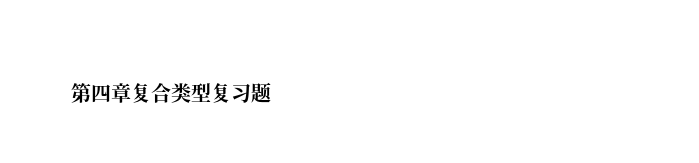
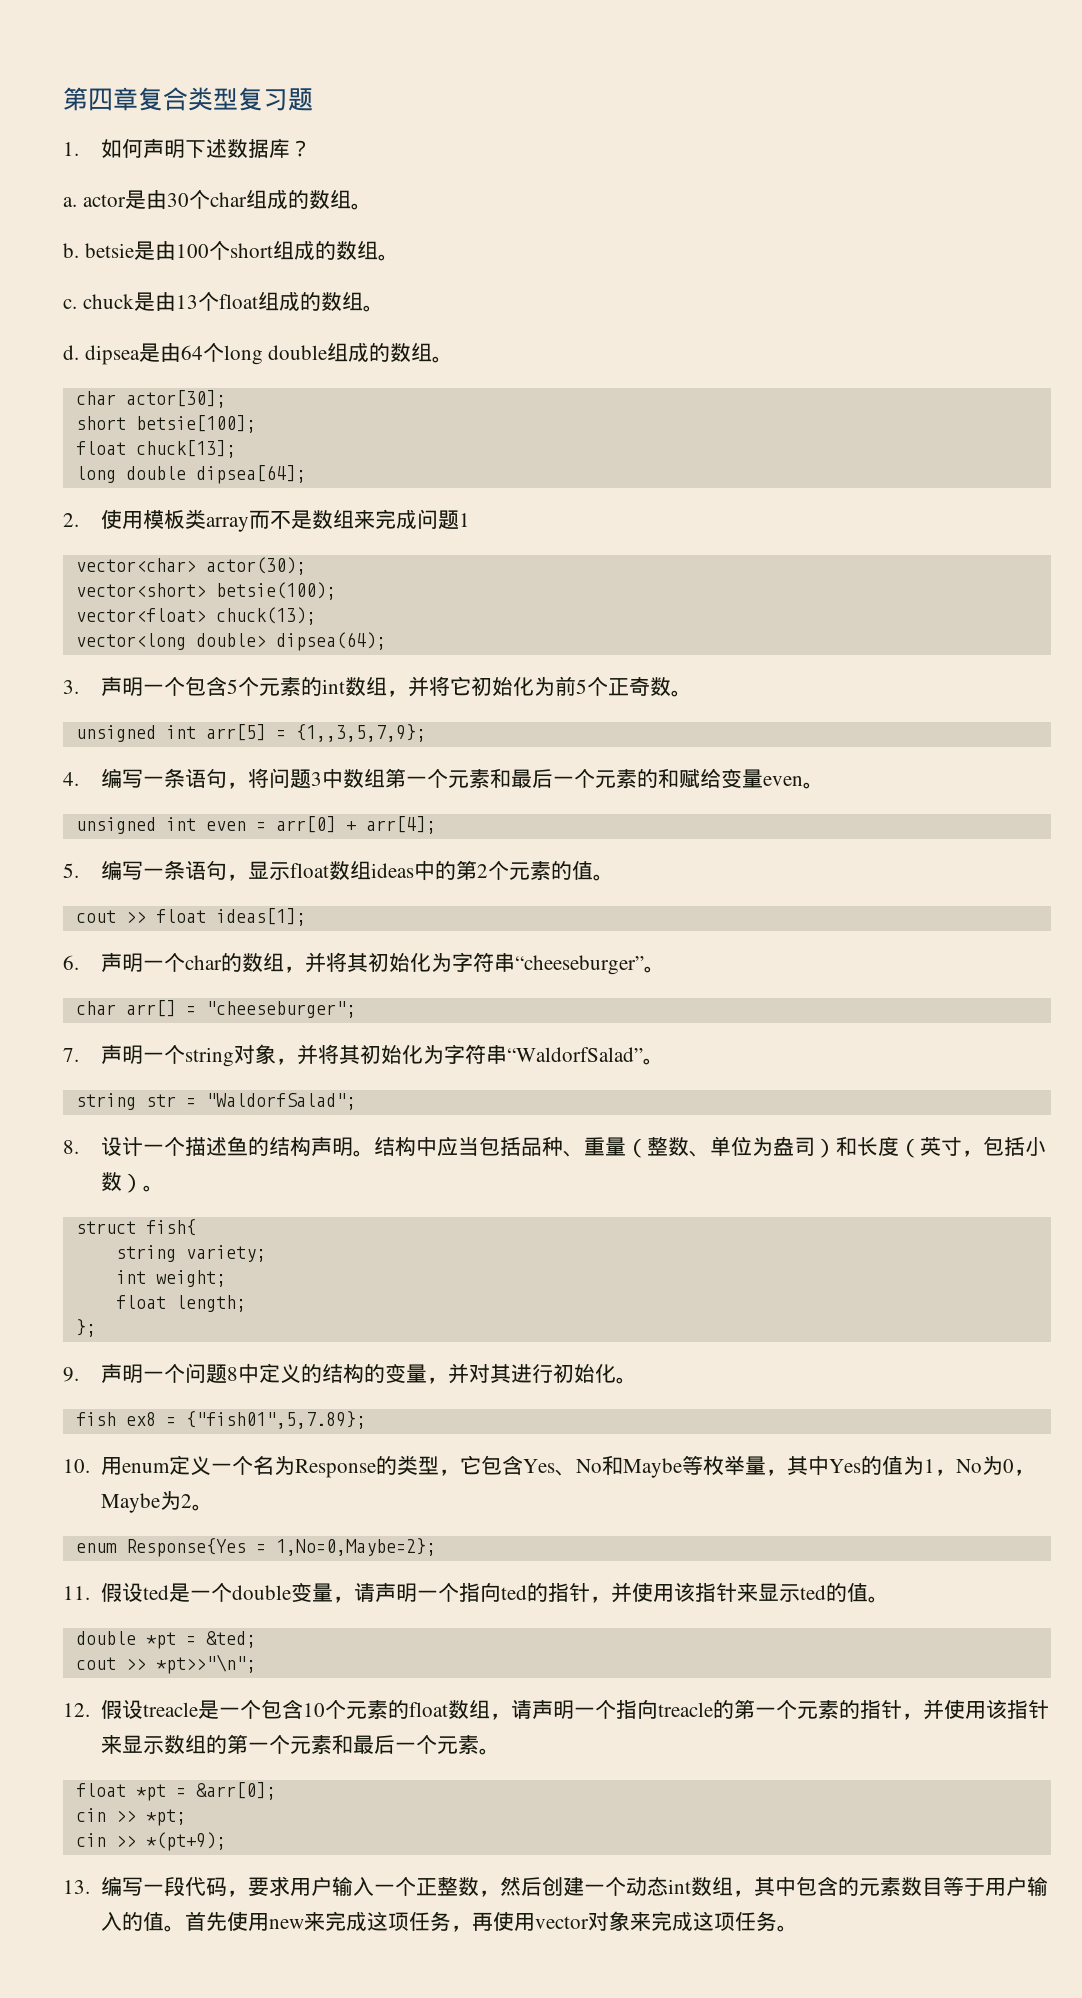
(271, 92) none -> [63,138,311,159] [63,190,372,210] [63,241,399,261] [63,292,384,312] [63,343,454,365] [75,390,226,408] [75,415,256,433] [75,440,236,458] [75,465,306,484] [63,509,470,532] [75,557,306,575] [75,582,336,600] [75,607,316,625] [75,632,386,651] [63,676,692,697] [75,724,426,742] [63,768,824,789] [75,816,436,834] [63,860,614,881] [75,908,306,926] [63,952,665,975] [75,1000,356,1018] [63,1044,664,1067] [75,1093,356,1110] [63,1136,1046,1158] [100,1172,164,1193] [75,1219,196,1236] [115,1245,266,1262] [115,1270,226,1287] [115,1295,246,1312] [75,1319,96,1337] [63,1363,637,1384] [75,1411,366,1429] [63,1455,1035,1478] [100,1491,213,1513] [75,1538,436,1557] [63,1582,889,1603] [75,1631,256,1649] [75,1654,256,1674] [63,1699,1049,1720] [100,1734,500,1755] [75,1782,276,1801] [75,1808,186,1826] [75,1832,226,1851] [63,1876,1048,1897] [100,1911,798,1932] // 1.如何声明下述数据库？ // a. actor是由30个char组成的数组。 // b. betsie是由100个short组成的数组。 // c. chuck是由13个float组成的数组。 // d. dipsea是由64个long double组成的数组。 // char actor[30]; // short betsie[100]; // float chuck[13]; // long double dipsea[64]; // 2.使用模板类array而不是数组来完成问题1 // vector<char> actor(30); // vector<short> betsie(100); // vector<float> chuck(13); // vector<long double> dipsea(64); // 3.声明一个包含5个元素的int数组，并将它初始化为前5个正奇数。 // unsigned int arr[5] = {1,,3,5,7,9}; // 4.编写一条语句，将问题3中数组第一个元素和最后一个元素的和赋给变量even。 // unsigned int even = arr[0] + arr[4]; // 5.编写一条语句，显示float数组ideas中的第2个元素的值。 // cout >> float ideas[1]; // 6.声明一个char的数组，并将其初始化为字符串“cheeseburger”。 // char arr[] = "cheeseburger"; // 7.声明一个string对象，并将其初始化为字符串“WaldorfSalad”。 // string str = "WaldorfSalad"; // 8.设计一个描述鱼的结构声明。结构中应当包括品种、重量（整数、单位为盎司）和长度（英寸，包括小数）。 // struct fish{ // string variety; // int weight; // float length; // }; // 9.声明一个问题8中定义的结构的变量，并对其进行初始化。 // fish ex8 = {"fish01",5,7.89}; // 10.用enum定义一个名为Response的类型，它包含Yes、No和Maybe等枚举量，其中Yes的值为1，No为0，Maybe为2。 // enum Response{Yes = 1,No=0,Maybe=2}; // 11.假设ted是一个double变量，请声明一个指向ted的指针，并使用该指针来显示ted的值。 // double *pt = &ted; // cout >> *pt>>"\n"; // 12.假设treacle是一个包含10个元素的float数组，请声明一个指向treacle的第一个元素的指针，并使用该指针来显示数组的第一个元素和最后一个元素。 // float *pt = &arr[0]; // cin >> *pt; // cin >> *(pt+9); // 13.编写一段代码，要求用户输入一个正整数，然后创建一个动态int数组，其中包含的元素数目等于用户输入的值。首先使用new来完成这项任务，再使用vector对象来完成这项任务。

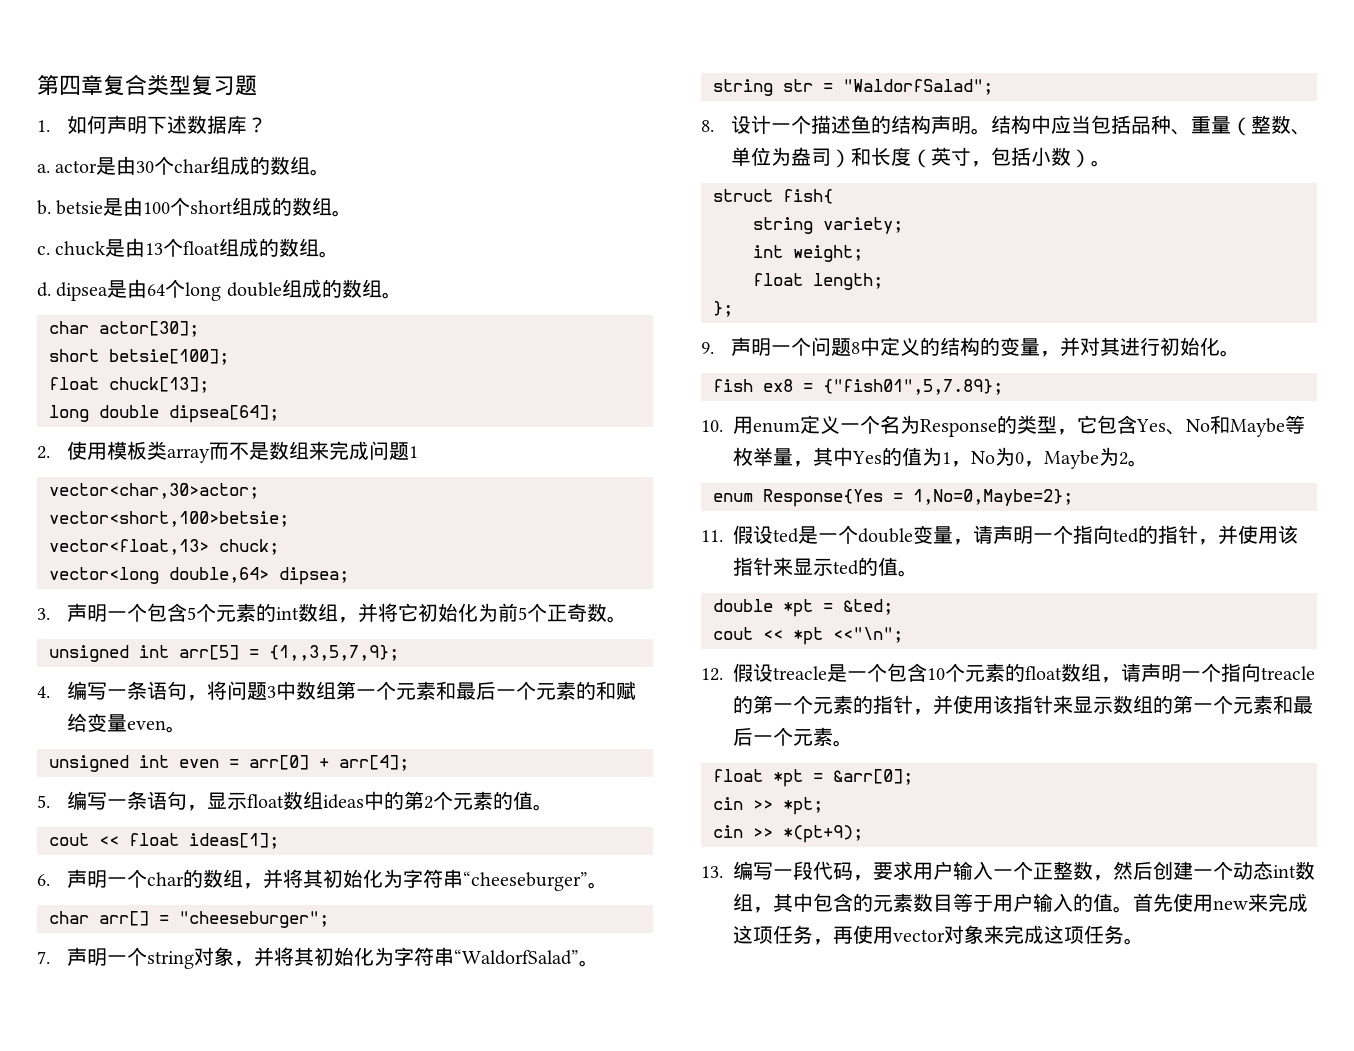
[75,557,306,575] [75,582,336,600] [75,607,316,625] vector<char> actor(30); // vector<short> betsie(100); // vector<float> chuck(13); -> [49,483,259,499] [49,511,289,527] [49,539,279,555] vector<char,30>actor; // vector<short,100>betsie; // vector<float,13> chuck;
[195,632,386,651] double> dipsea(64); -> [169,567,349,585] double,64> dipsea;
[125,911,146,923] >> -> [99,836,119,846] <<
[125,1654,256,1674] >> *pt>>"\n"; -> [763,627,903,645] << *pt <<"\n";

